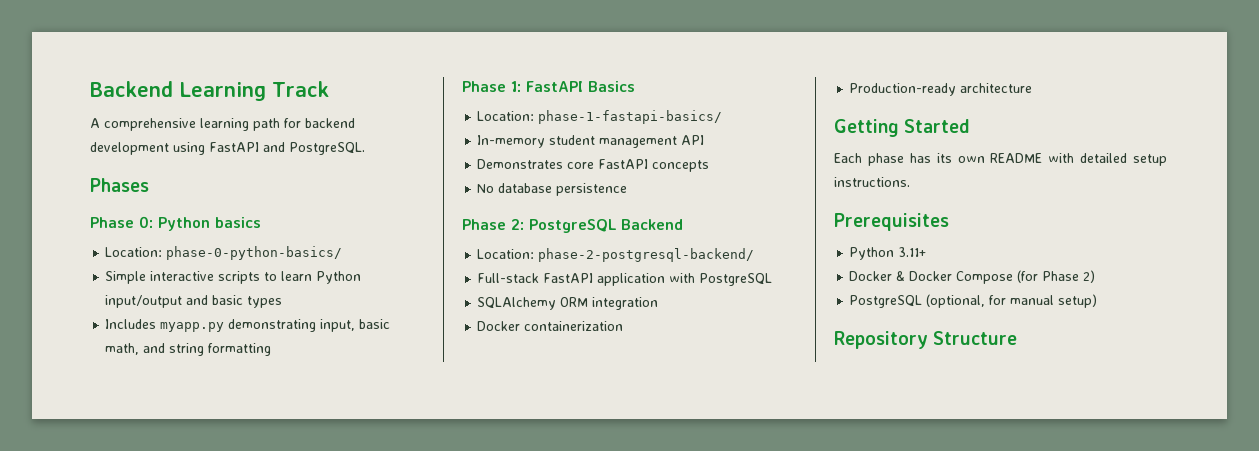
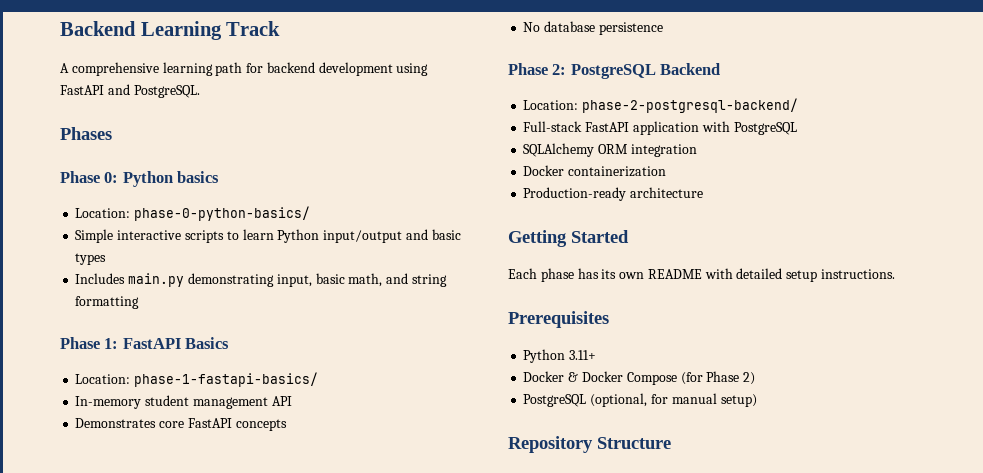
[160,322,225,332] myapp.py -> [128,273,185,287] main.py

